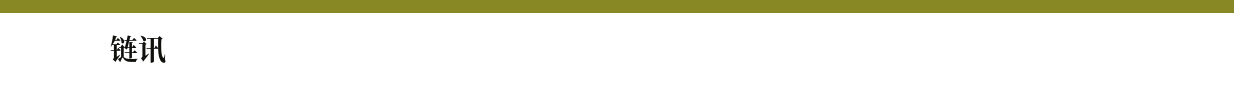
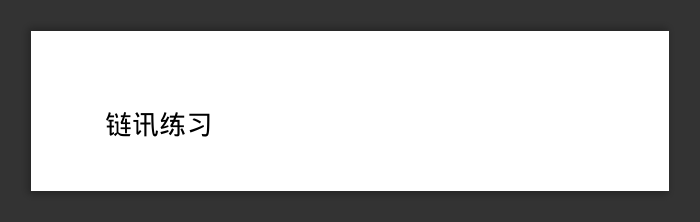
(166, 49) none -> [159,112,213,137] 练习

